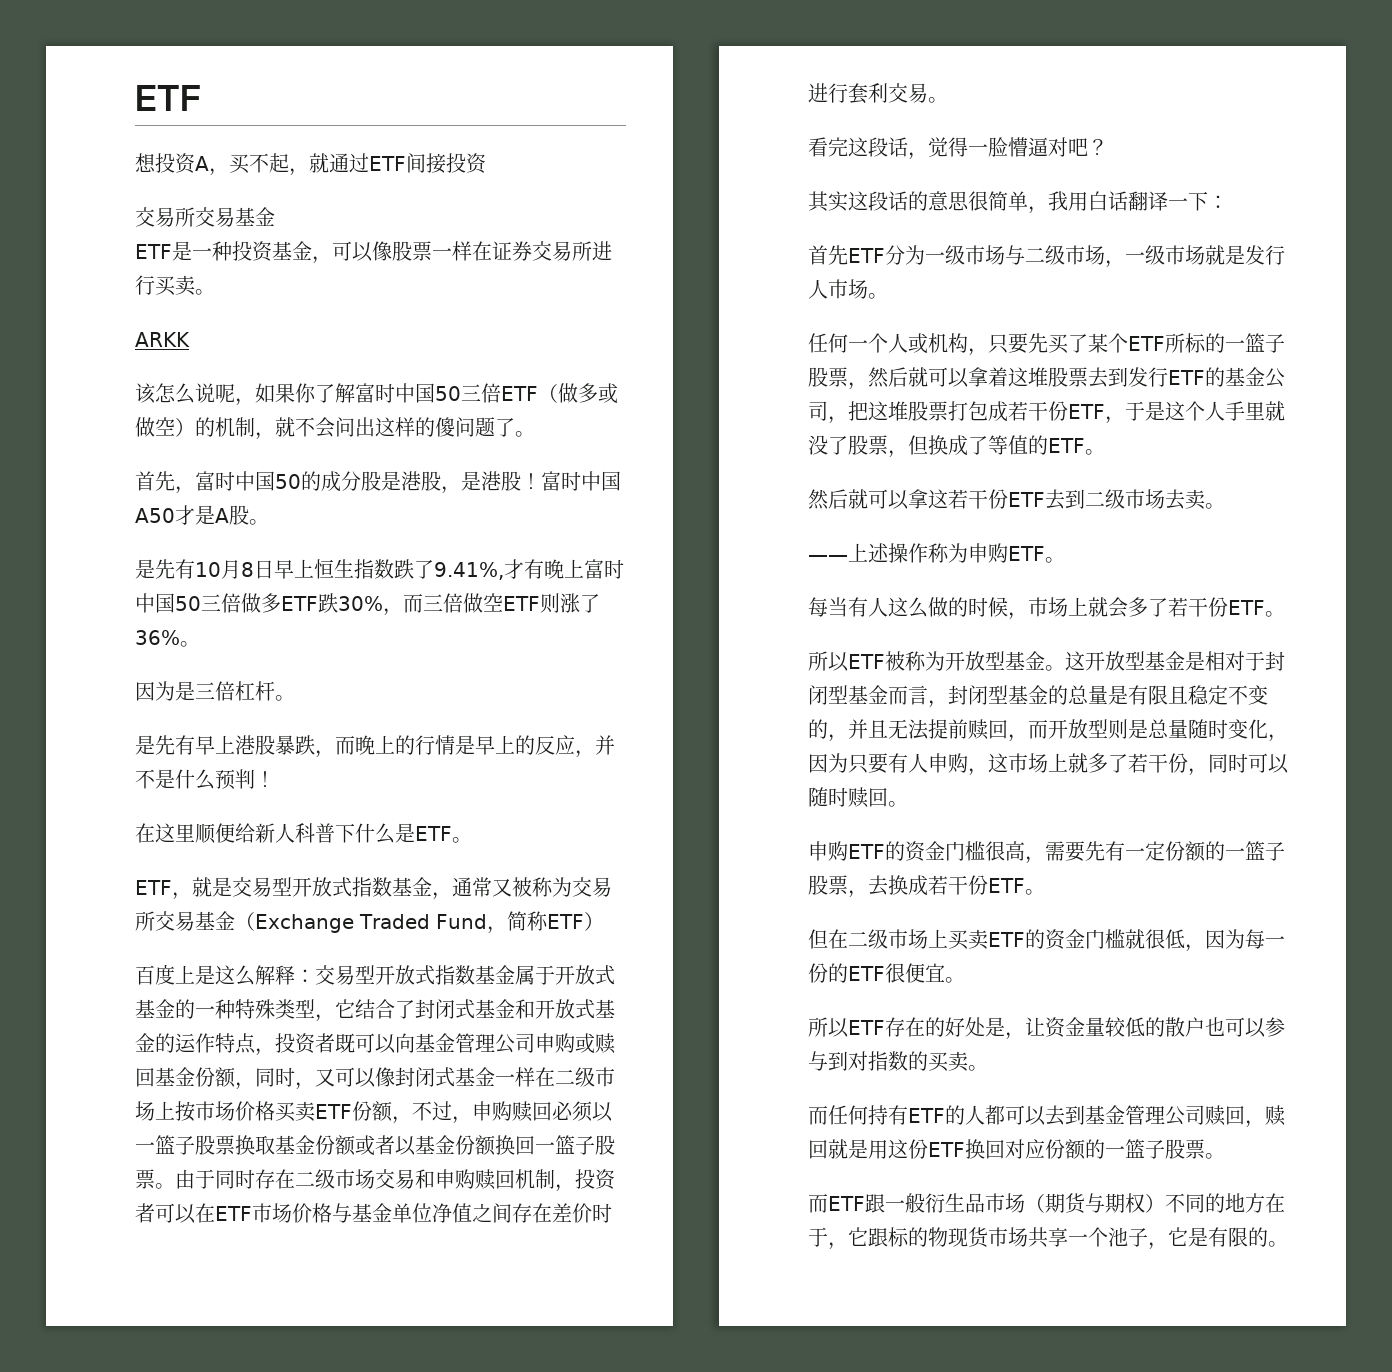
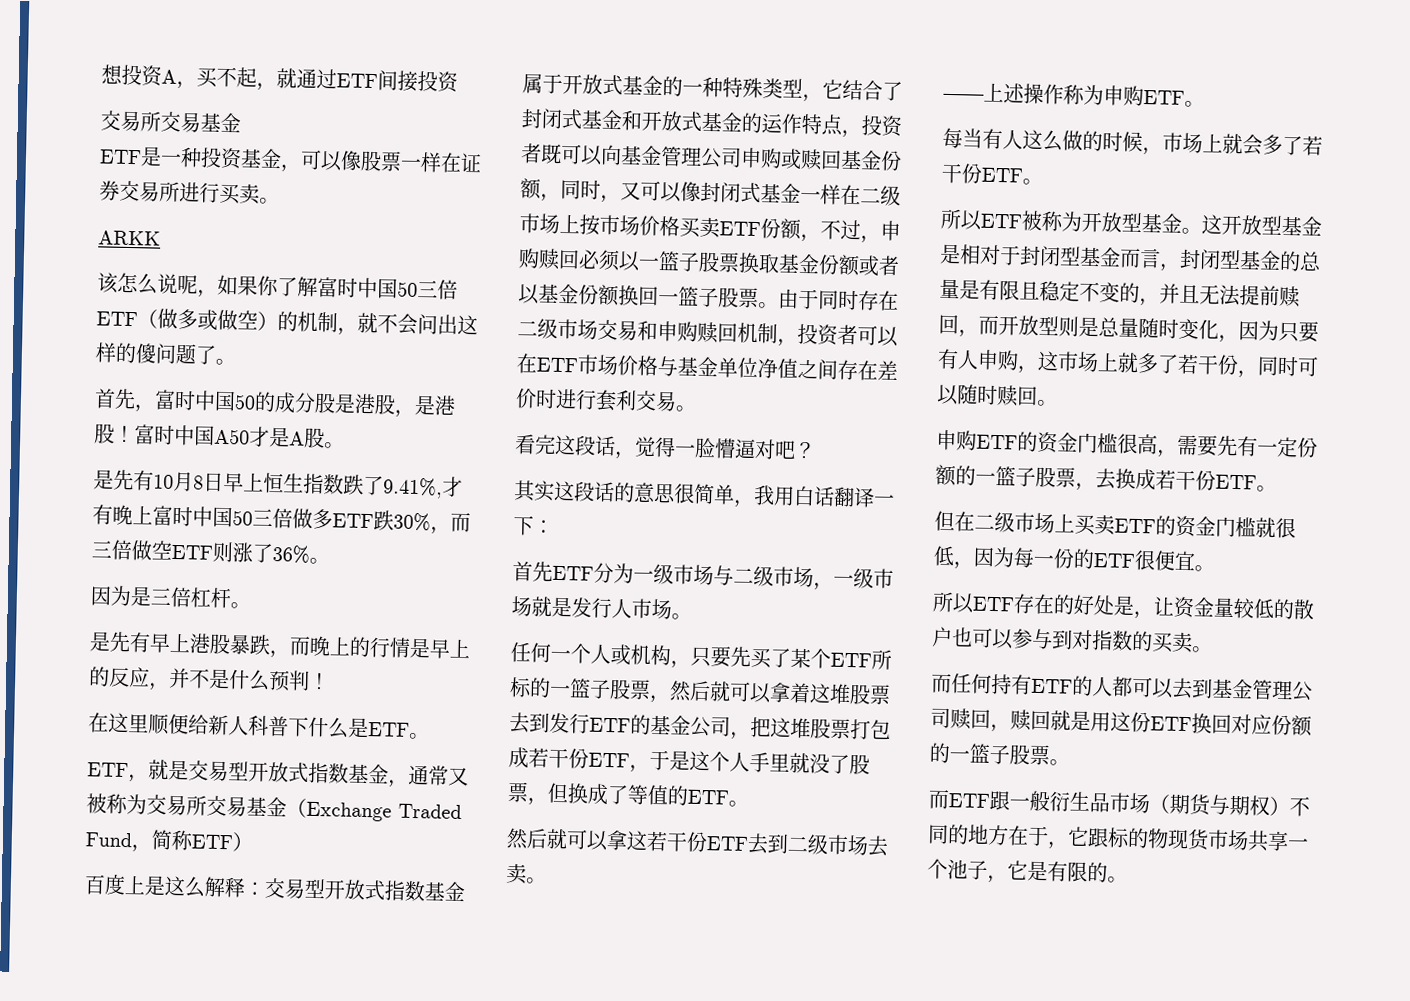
[135,85,201,111] ETF // -> (101, 74) none

